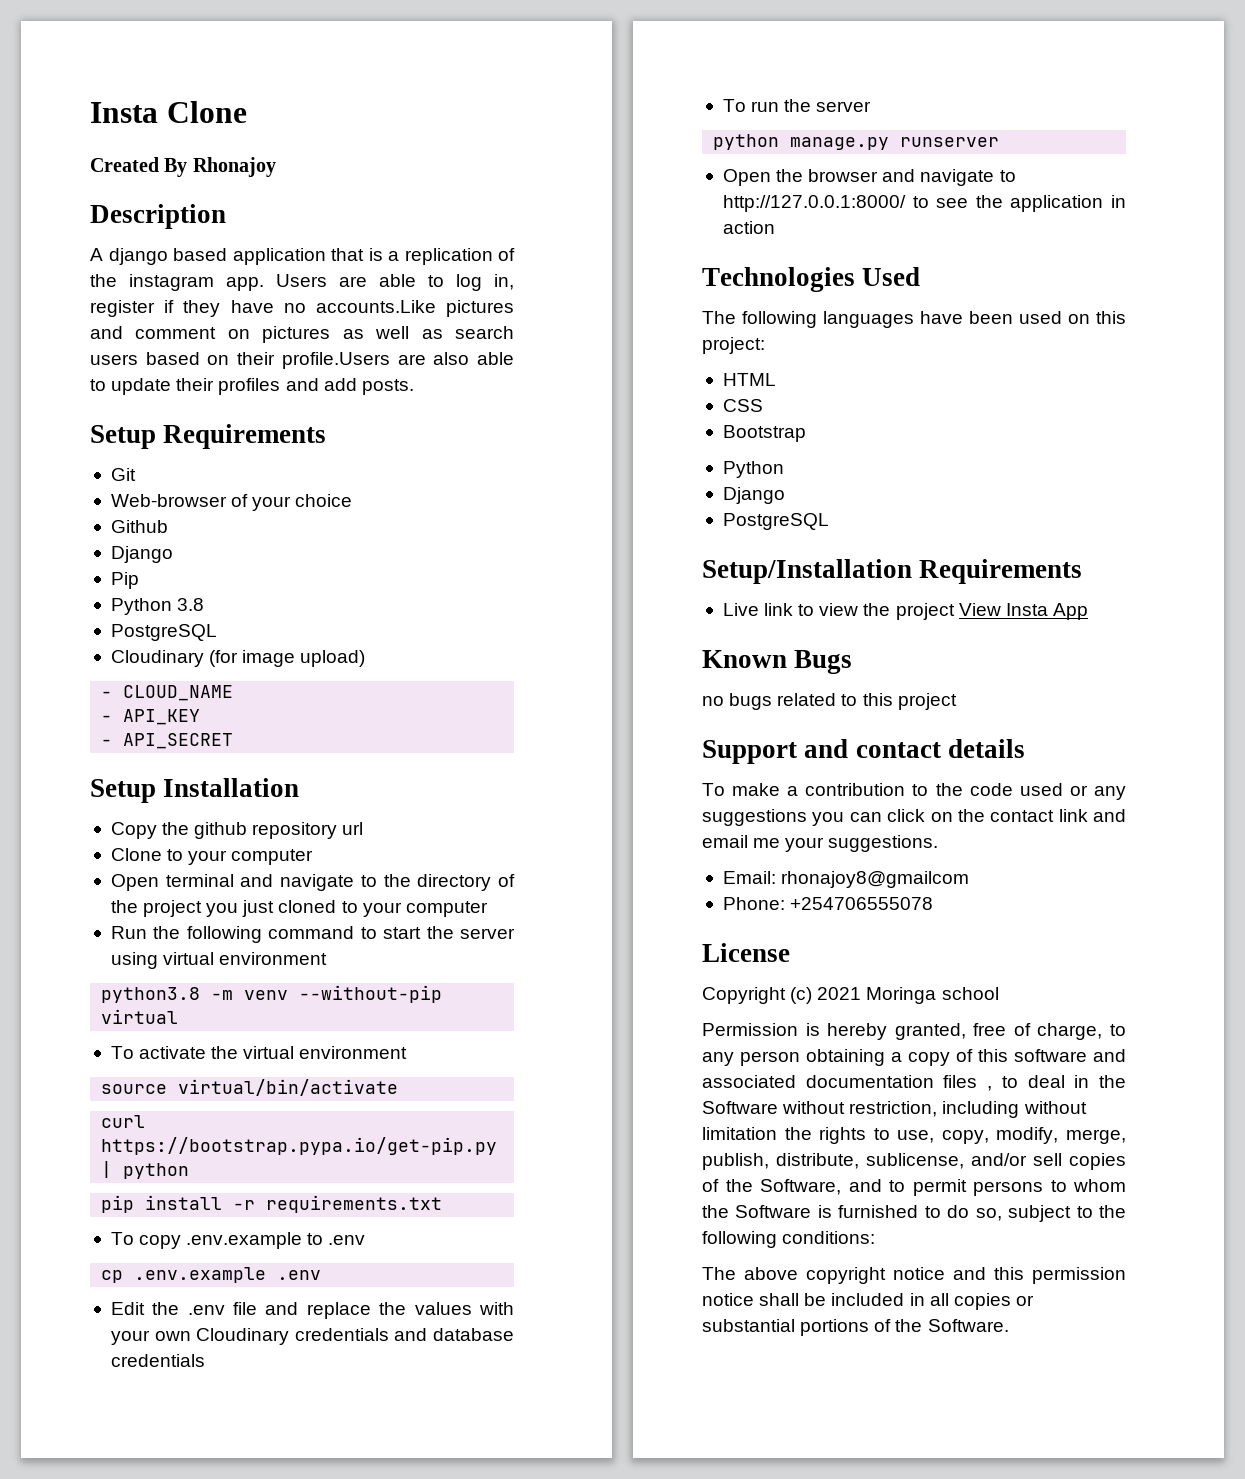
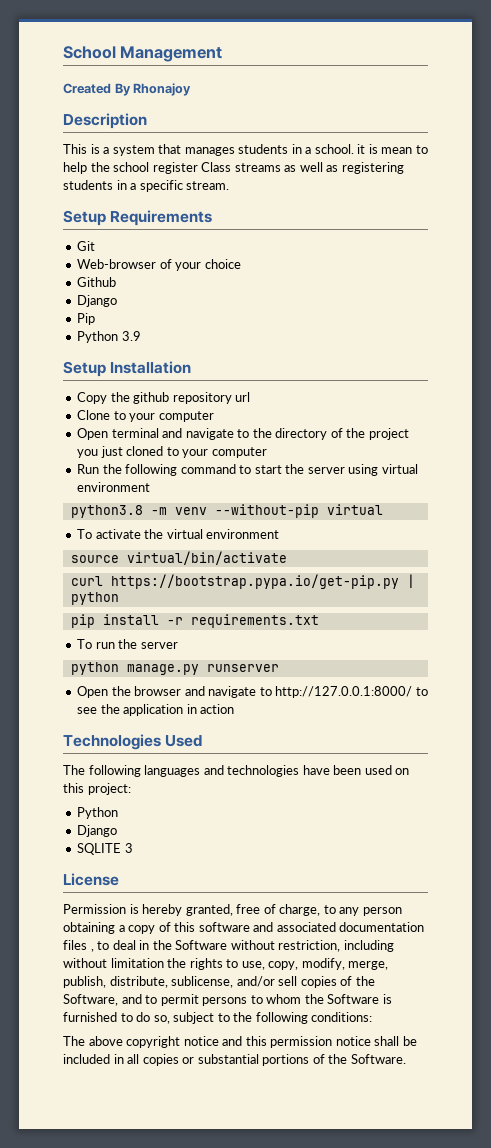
[90,101,247,123] Insta Clone -> [63,46,223,62] School Management
[90,248,515,265] [90,274,514,291] [90,300,514,317] [90,326,515,343] [90,352,514,369] [90,378,414,395] A django based application that is a replication of the instagram app. Users are able to log in, register if they have no accounts.Like pictures and comment on pictures as well as search users based on their profile.Users are also able to update their profiles and add posts. -> [63,144,428,156] [63,162,404,174] [63,180,230,192] This is a system that manages students in a school. it is mean to help the school register Class streams as well as registering students in a specific stream.
[177,598,205,611] [110,624,217,641] [110,650,366,667] [101,685,234,701] [101,709,201,725] [101,733,234,749] 3.8 // PostgreSQL // Cloudinary (for image upload) // - CLOUD_NAME // - API_KEY // - API_SECRET -> [121,331,141,341] 3.9
[110,1232,366,1249] [101,1267,322,1283] [110,1302,514,1319] [110,1328,514,1345] [110,1354,205,1367] // To copy .env.example to .env // cp .env.example .env // Edit the .env file and replace the values with your own Cloudinary credentials and database credentials -> (319, 621) none
(914, 319) none -> [203,765,300,777] and technologies
[722,373,776,386] [722,399,763,412] [722,425,806,442] // HTML // CSS // Bootstrap -> (131, 789) none
[722,513,829,530] [702,559,1083,584] [722,603,1088,620] [702,650,853,674] [702,693,957,710] [702,739,1025,764] [702,783,1126,800] [702,809,1126,826] [702,835,939,852] [722,871,970,888] [722,897,934,910] [702,943,790,962] [702,987,999,1004] PostgreSQL // Setup/Installation Requirements // Live link to view the project View Insta App // Known Bugs // no bugs related to this project // Support and contact details // To make a contribution to the code used or any suggestions you can click on the contact link and email me your suggestions. // Email: rhonajoy8@gmailcom // Phone: +254706555078 // License // Copyright (c) 2021 Moringa school -> [77,843,133,855] [63,873,119,886] SQLITE 3 // License

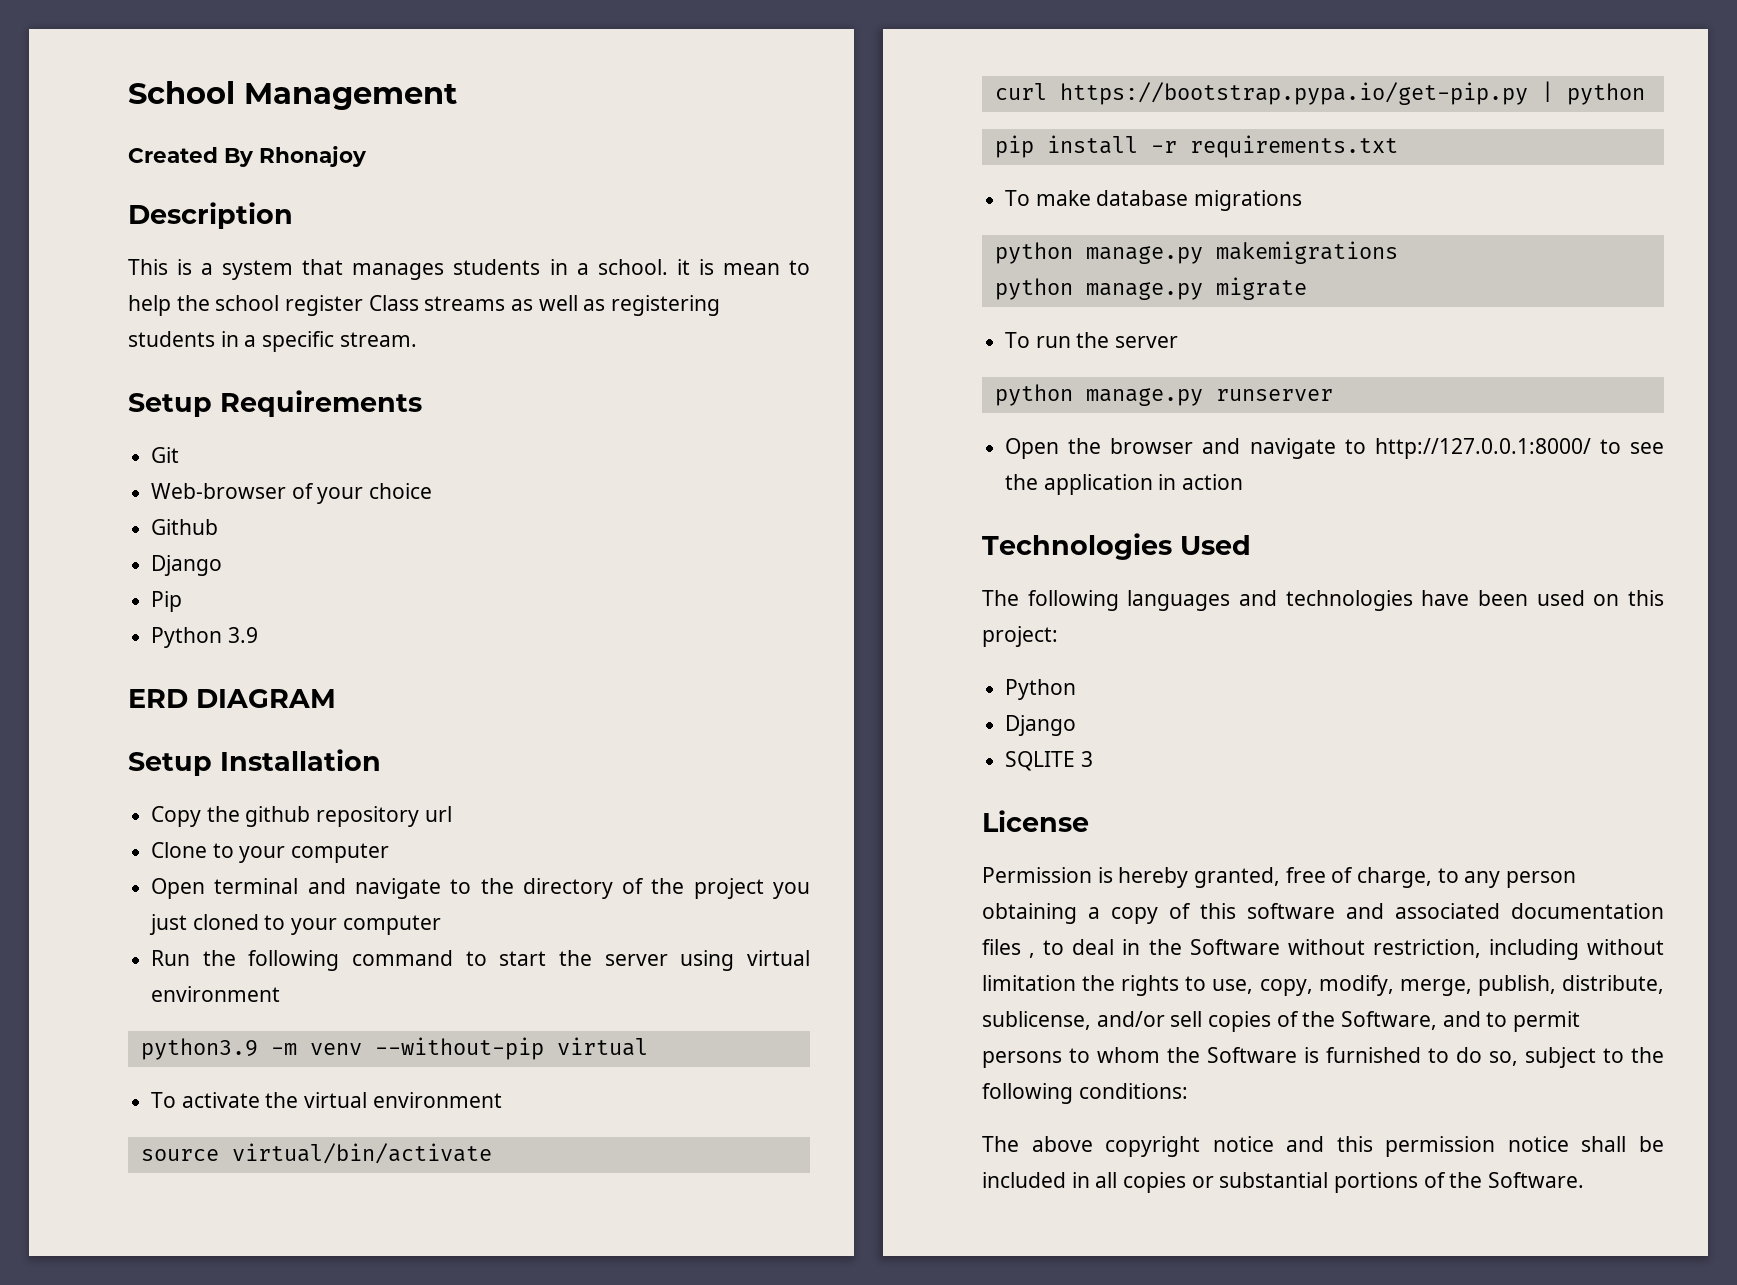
(141, 336) none -> [128,689,336,708] // ERD DIAGRAM
[70,505,143,518] python3.8 -> [140,1038,258,1060] python3.9
(319, 621) none -> [1005,190,1303,211] [994,241,1398,264] [994,277,1307,300] // To make database migrations // python manage.py makemigrations // python manage.py migrate

